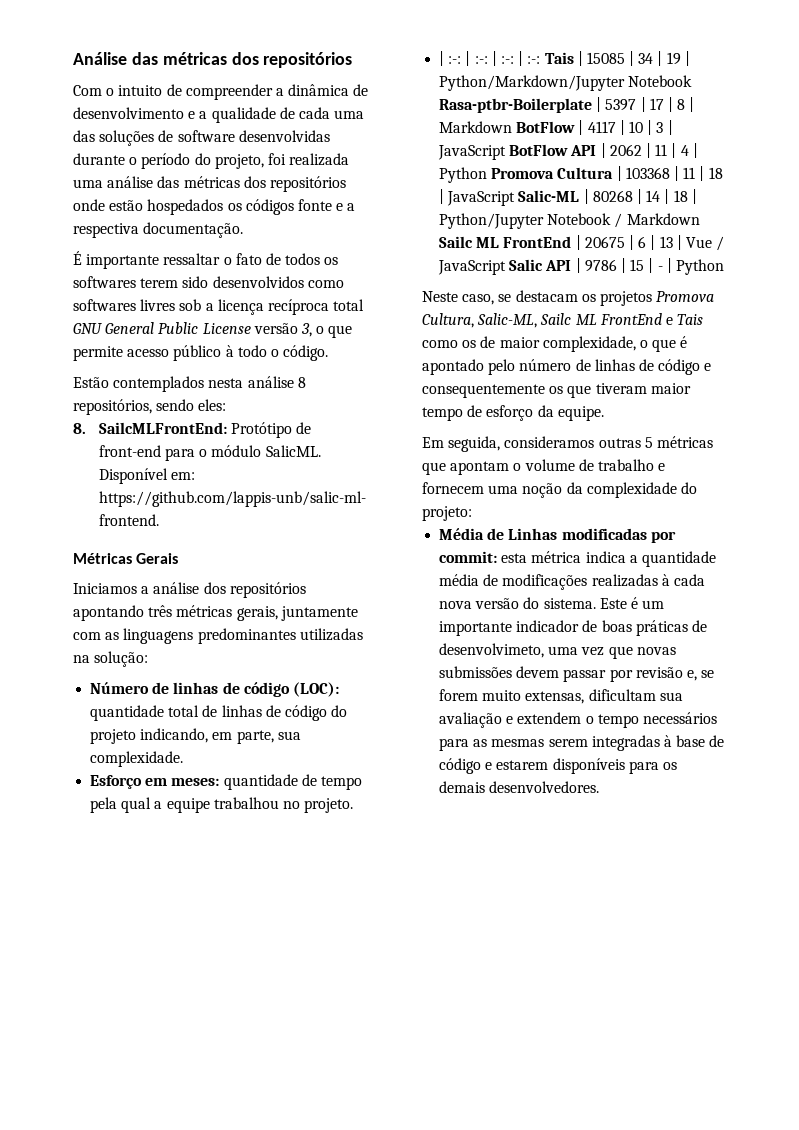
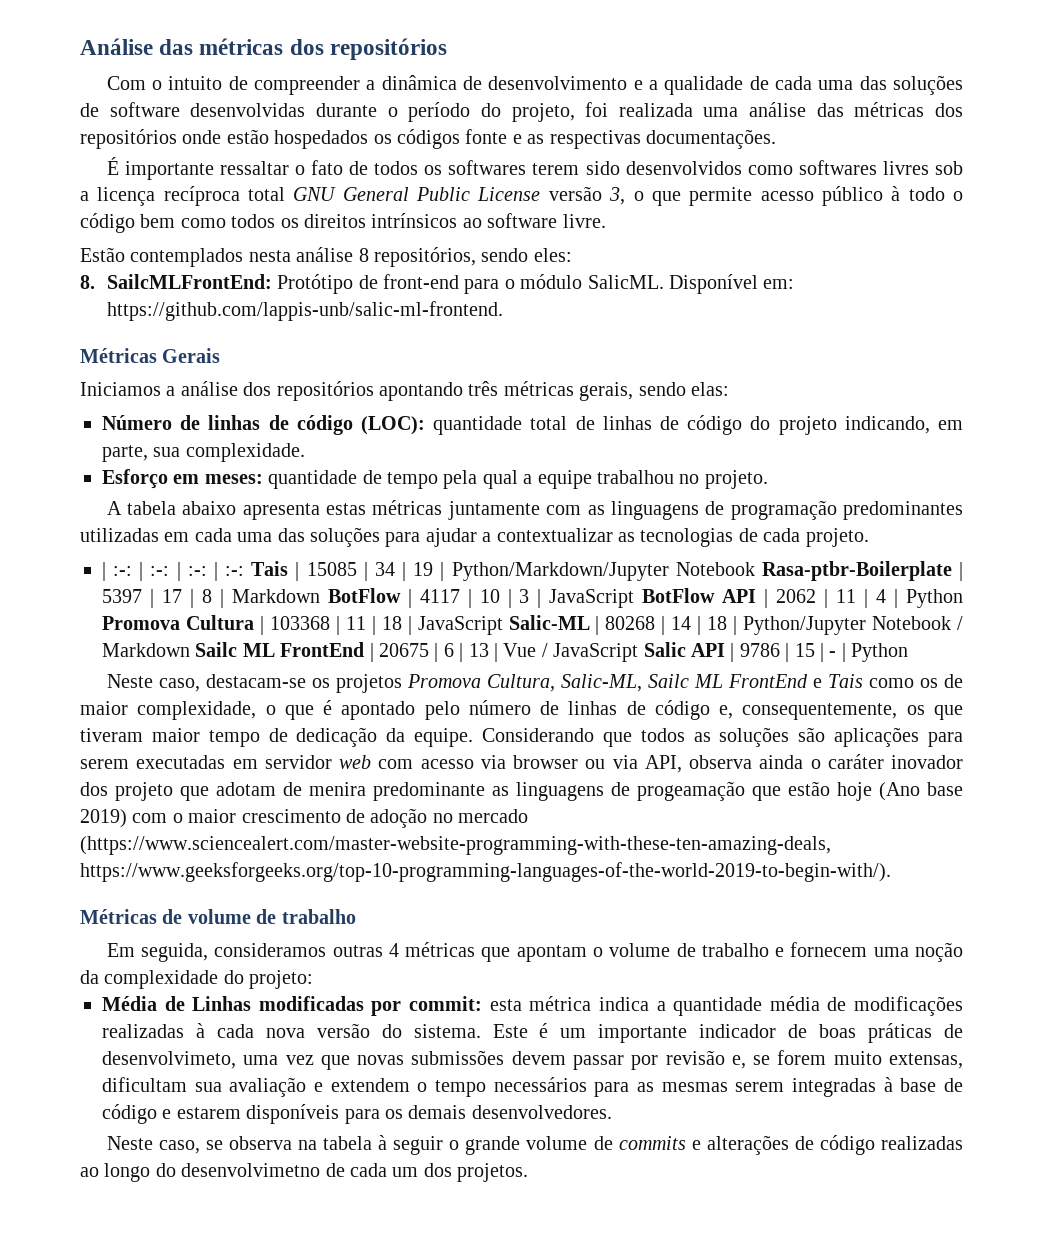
[347,203,356,211] [73,222,244,238] a respectiva documentação. -> [527,129,776,149] as respectivas documentações.
[283,345,329,361] código. -> [80,213,606,233] código bem como todos os direitos intrínsicos ao software livre.
[280,606,358,621] [73,628,363,644] [73,651,149,667] juntamente com as linguagens predominantes utilizadas na solução: -> [638,382,729,396] sendo elas:
(354, 805) none -> [106,500,963,520] [80,527,869,547] // A tabela abaixo apresenta estas métricas juntamente com as linguagens de programação predominantes utilizadas em cada uma das soluções para ajudar a contextualizar as tecnologias de cada projeto.
[498,290,578,302] se destacam -> [205,674,306,688] destacam-se
[704,363,712,371] [422,384,545,398] e consequentemente -> [719,703,898,720] e, consequentemente,
[486,405,534,421] esforço -> [296,727,378,747] dedicação
(604, 413) none -> [481,727,964,747] [80,754,963,773] [80,781,963,801] [80,808,529,828] [80,836,831,855] [80,862,891,882] [80,909,356,924] Considerando que todos as soluções são aplicações para serem executadas em servidor web com acesso via browser ou via API, observa ainda o caráter inovador dos projeto que adotam de menira predominante as linguagens de progeamação que estão hoje (Ano base 2019) com o maior crescimento de adoção no mercado (https://www.sciencealert.com/master-website-programming-with-these-ten-amazing-deals, https://www.geeksforgeeks.org/top-10-programming-languages-of-the-world-2019-to-begin-with/). // Métricas de volume de trabalho
[644,437,653,448] 5 -> [388,943,399,957] 4
(600, 787) none -> [106,1135,963,1155] [80,1163,529,1182] // Neste caso, se observa na tabela à seguir o grande volume de commits e alterações de código realizadas ao longo do desenvolvimetno de cada um dos projetos.

